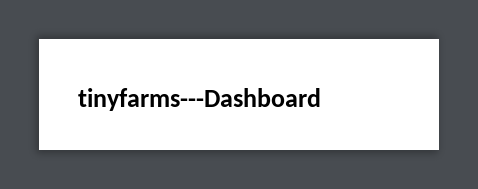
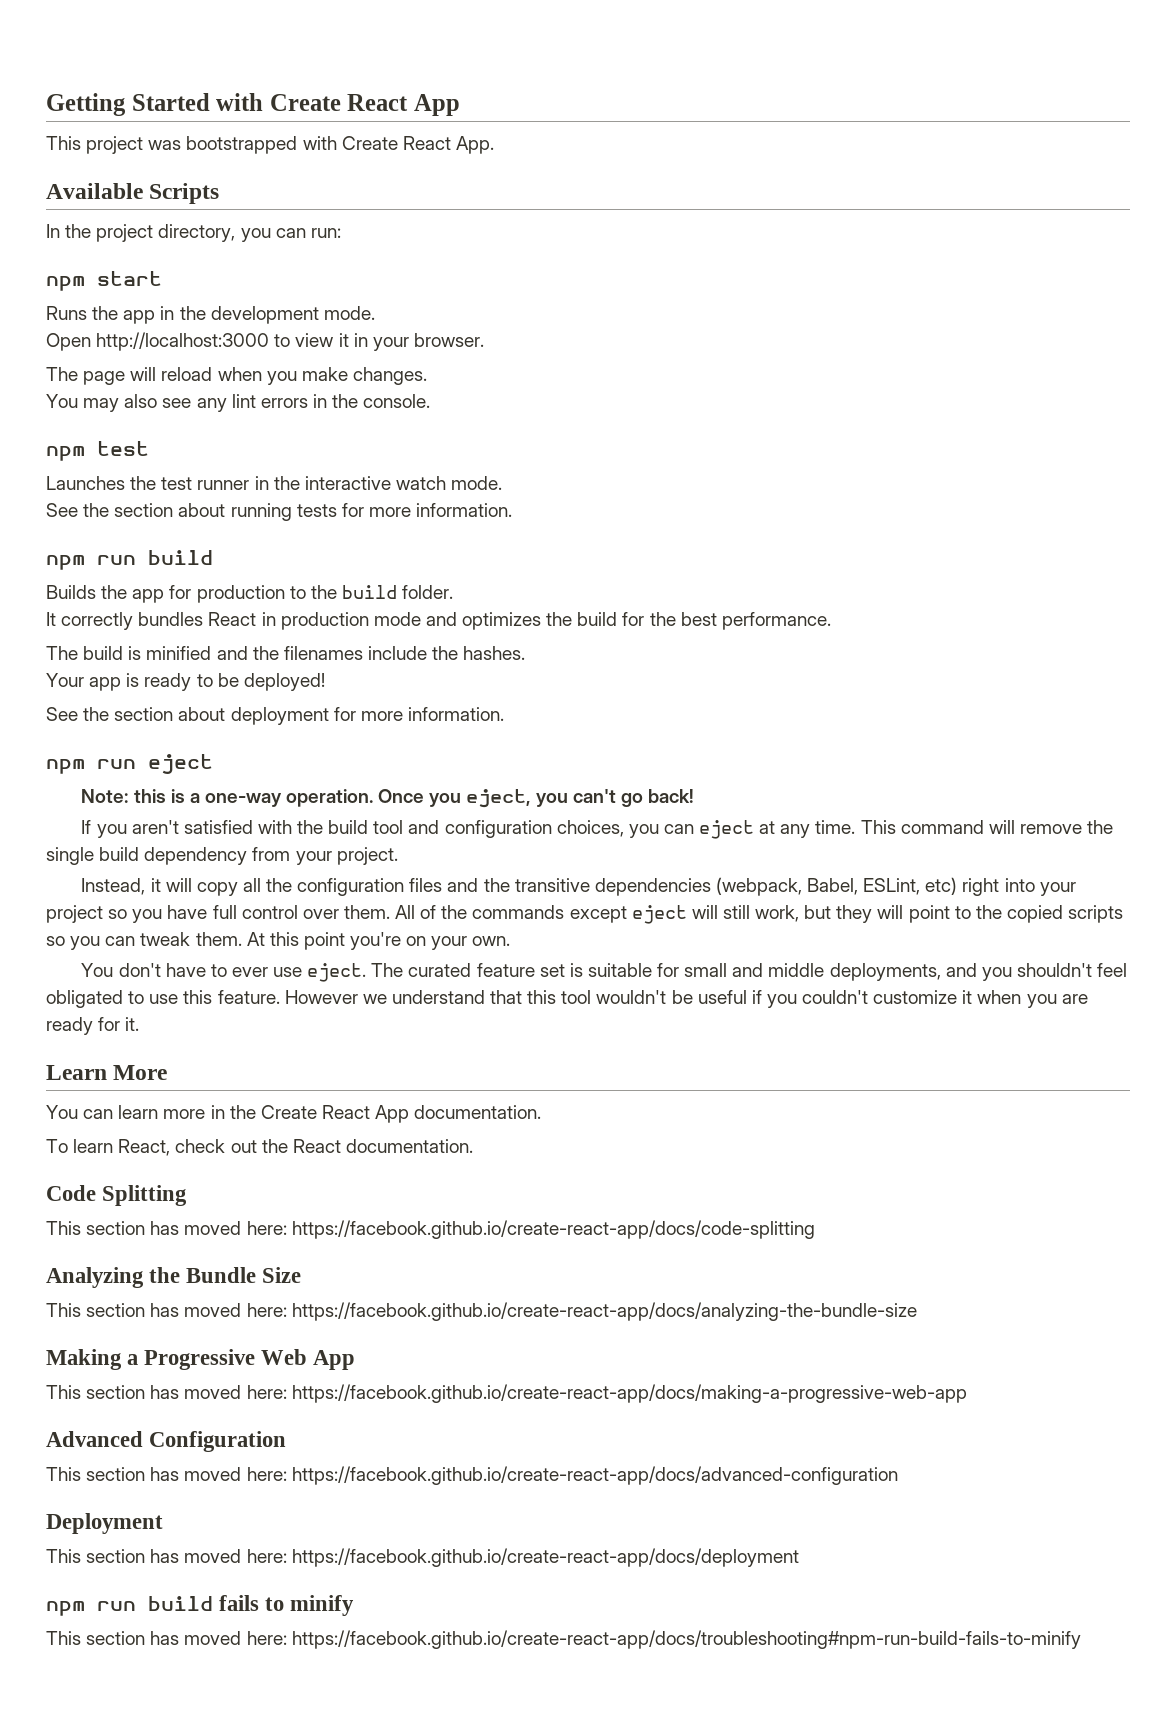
[78,88,321,111] tinyfarms---Dashboard -> [46,93,461,116] [46,136,494,154] [46,183,220,204] [46,224,341,242] [46,271,162,291] [46,306,375,324] [46,332,484,351] [46,367,427,385] [46,394,431,412] [46,441,149,461] [46,476,503,490] [46,503,513,521] [46,550,213,570] [46,585,454,603] [46,612,831,630] [46,646,526,660] [46,673,325,691] [46,707,504,725] [46,754,213,774] [81,789,694,808] [81,820,1114,839] [46,847,398,865] [81,877,1076,896] [46,905,1124,924] [46,932,511,950] [81,963,1128,982] [46,990,1088,1008] [46,1017,140,1035] [46,1065,168,1080] [46,1105,542,1123] [46,1139,473,1156] [46,1185,188,1206] [46,1220,815,1239] [46,1267,302,1288] [46,1302,917,1321] [46,1349,356,1370] [46,1384,967,1403] [46,1431,287,1452] [46,1466,898,1485] [46,1513,163,1534] [46,1548,799,1567] [46,1595,355,1616] [46,1630,1081,1649] Getting Started with Create React App // This project was bootstrapped with Create React App. // Available Scripts // In the project directory, you can run: // npm start // Runs the app in the development mode. // Open http://localhost:3000 to view it in your browser. // The page will reload when you make changes. // You may also see any lint errors in the console. // npm test // Launches the test runner in the interactive watch mode. // See the section about running tests for more information. // npm run build // Builds the app for production to the build folder. // It correctly bundles React in production mode and optimizes the build for the best performance. // The build is minified and the filenames include the hashes. // Your app is ready to be deployed! // See the section about deployment for more information. // npm run eject // Note: this is a one-way operation. Once you eject, you can't go back! // If you aren't satisfied with the build tool and configuration choices, you can eject at any time. This command will remove the single build dependency from your project. // Instead, it will copy all the configuration files and the transitive dependencies (webpack, Babel, ESLint, etc) right into your project so you have full control over them. All of the commands except eject will still work, but they will point to the copied scripts so you can tweak them. At this point you're on your own. // You don't have to ever use eject. The curated feature set is suitable for small and middle deployments, and you shouldn't feel obligated to use this feature. However we understand that this tool wouldn't be useful if you couldn't customize it when you are ready for it. // Learn More // You can learn more in the Create React App documentation. // To learn React, check out the React documentation. // Code Splitting // This section has moved here: https://facebook.github.io/create-react-app/docs/code-splitting // Analyzing the Bundle Size // This section has moved here: https://facebook.github.io/create-react-app/docs/analyzing-the-bundle-size // Making a Progressive Web App // This section has moved here: https://facebook.github.io/create-react-app/docs/making-a-progressive-web-app // Advanced Configuration // This section has moved here: https://facebook.github.io/create-react-app/docs/advanced-configuration // Deployment // This section has moved here: https://facebook.github.io/create-react-app/docs/deployment // npm run build fails to minify // This section has moved here: https://facebook.github.io/create-react-app/docs/troubleshooting#npm-run-build-fails-to-minify

